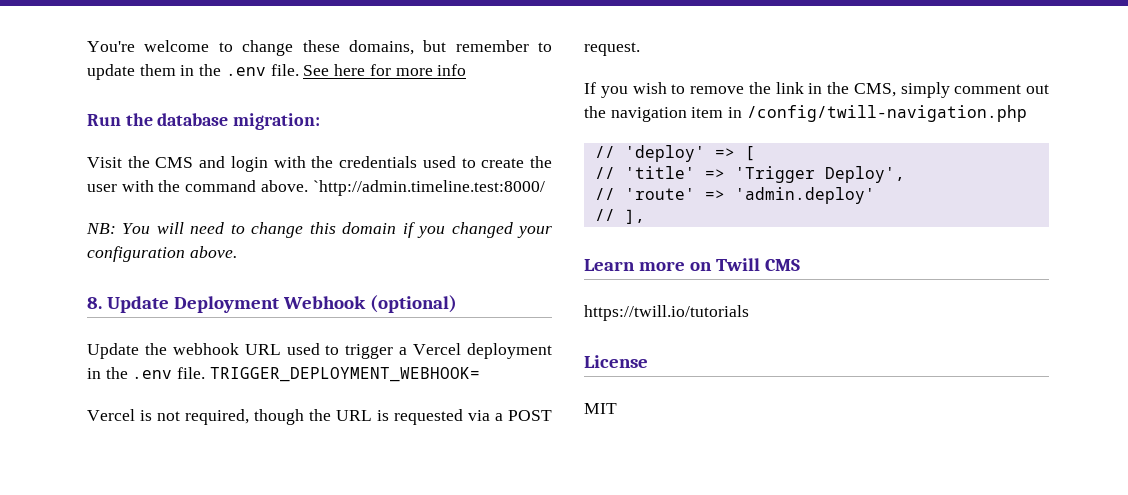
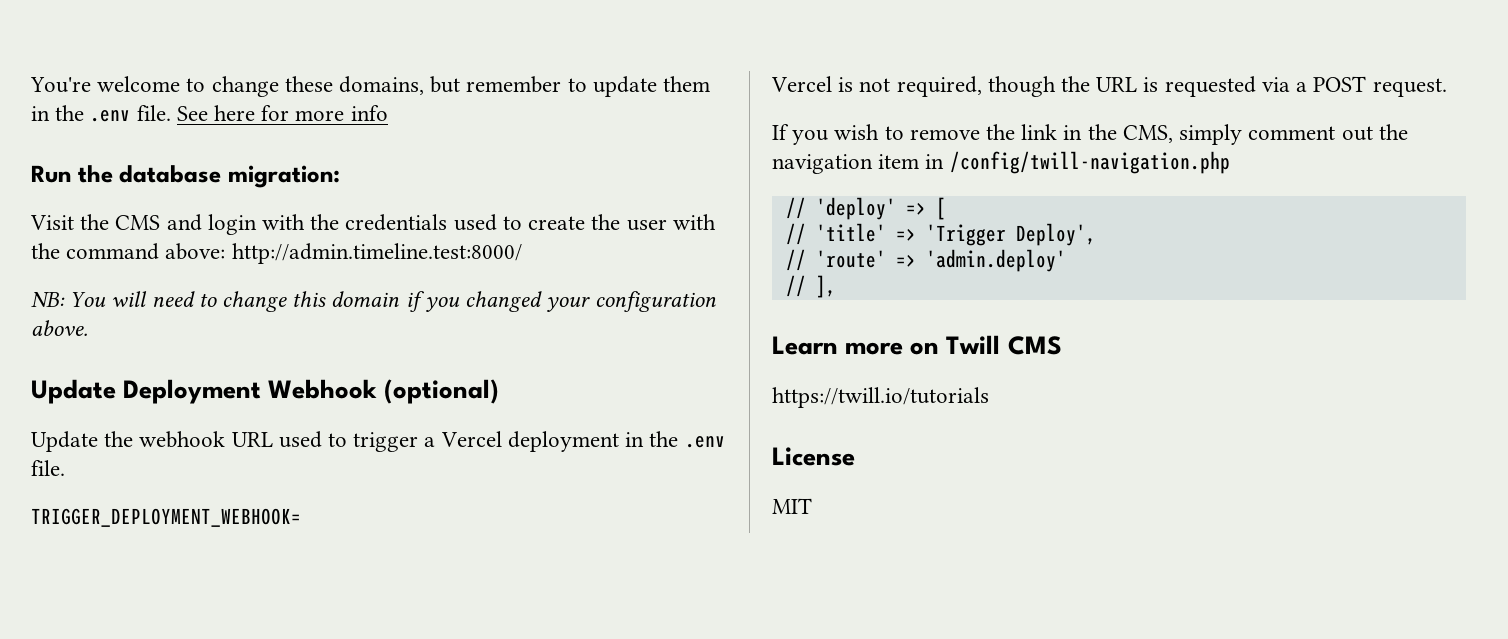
[260,180,545,196] above. `http://admin.timeline.test:8000/ -> [165,243,522,264] above: http://admin.timeline.test:8000/
[87,297,102,309] 8. -> (88, 328) none
(206, 373) none -> (65, 468) //

